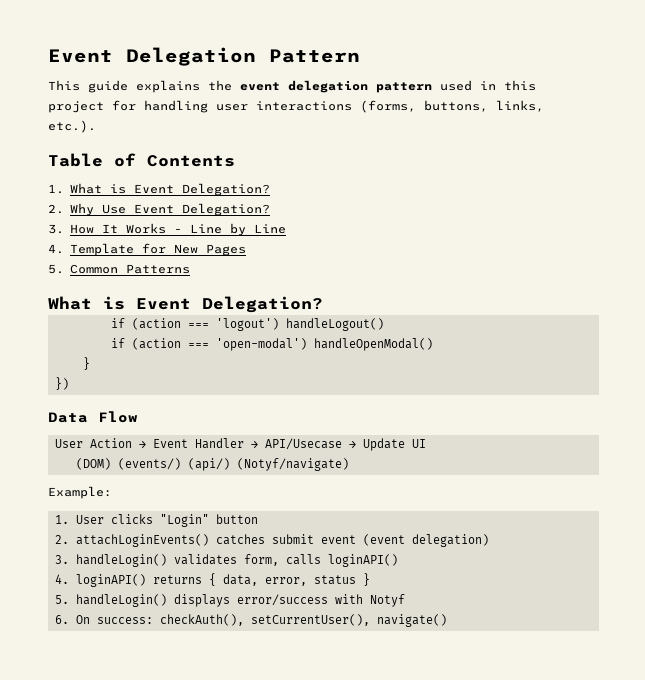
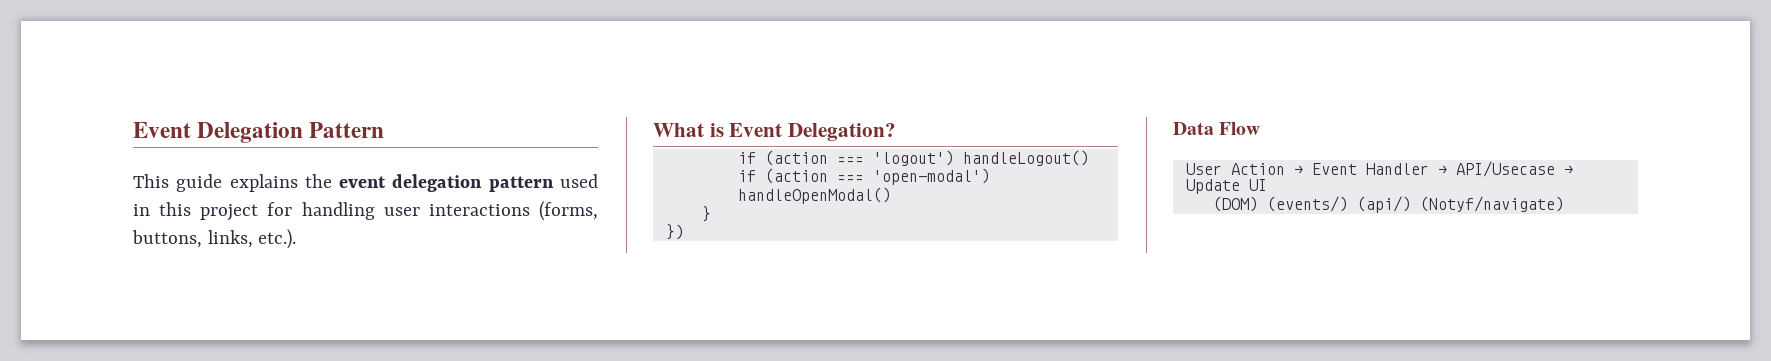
[48,153,235,167] [48,183,270,196] [48,203,270,216] [48,223,286,236] [48,243,246,256] [48,264,190,274] // Table of Contents // 1. What is Event Delegation? // 2. Why Use Event Delegation? // 3. How It Works - Line by Line // 4. Template for New Pages // 5. Common Patterns -> (297, 239) none
[48,486,112,499] [54,514,258,527] [54,534,489,547] [54,554,398,567] [54,573,370,587] [54,594,405,607] [54,614,447,627] // Example: // 1. User clicks "Login" button // 2. attachLoginEvents() catches submit event (event delegation) // 3. handleLogin() validates form, calls loginAPI() // 4. loginAPI() returns { data, error, status } // 5. handleLogin() displays error/success with Notyf // 6. On success: checkAuth(), setCurrentUser(), navigate() -> (1564, 204) none

